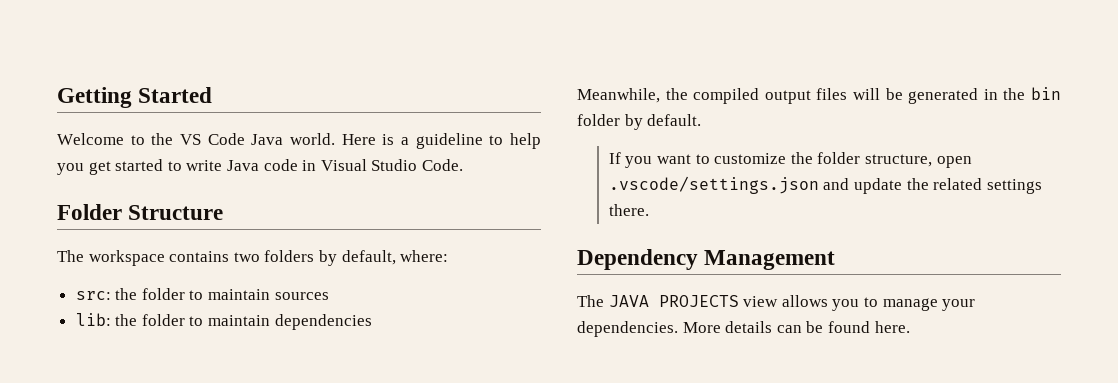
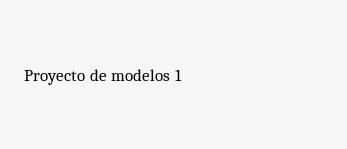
[57,87,213,108] [57,133,541,149] [57,159,463,175] [57,204,224,220] [57,250,449,266] [75,288,329,300] [75,313,372,330] [577,87,1061,104] [577,114,702,130] [608,152,972,168] [608,176,1042,194] [608,204,649,216] [577,249,836,270] [577,295,976,311] [577,321,910,337] Getting Started // Welcome to the VS Code Java world. Here is a guideline to help you get started to write Java code in Visual Studio Code. // Folder Structure // The workspace contains two folders by default, where: // src: the folder to maintain sources // lib: the folder to maintain dependencies // Meanwhile, the compiled output files will be generated in the bin folder by default. // If you want to customize the folder structure, open .vscode/settings.json and update the related settings there. // Dependency Management // The JAVA PROJECTS view allows you to manage your dependencies. More details can be found here. -> [24,69,182,85] Proyecto de modelos 1

